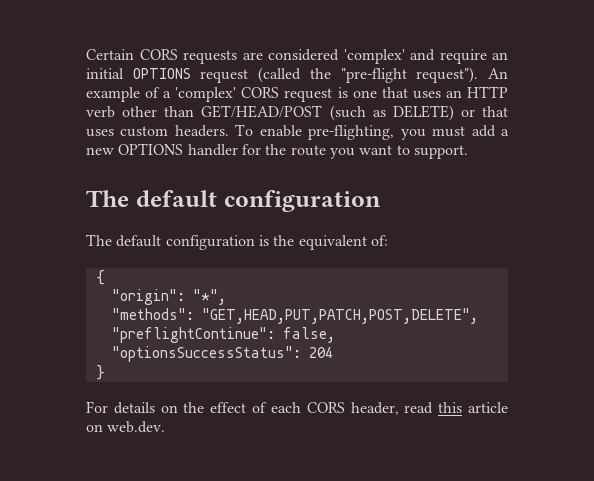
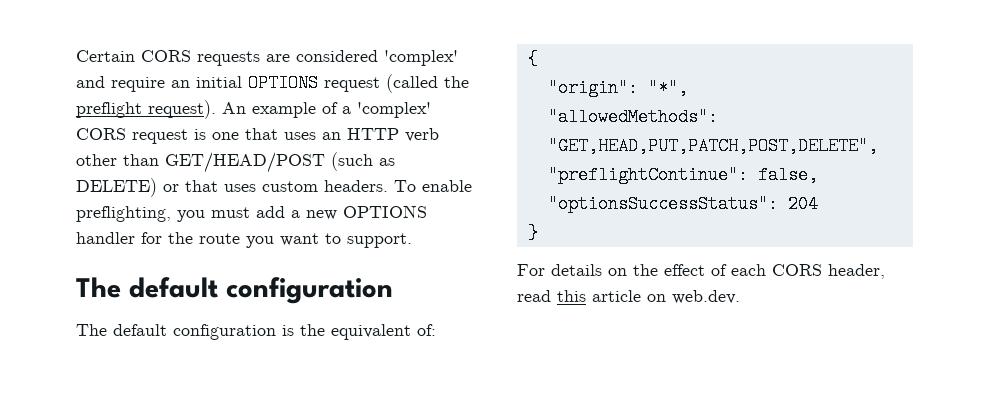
[340,67,479,83] "pre-flight request"). -> [76,100,216,119] preflight request).
[308,125,395,140] pre-flighting, -> [76,206,171,222] preflighting,
[111,308,194,320] "methods": -> [547,108,718,126] "allowedMethods":

